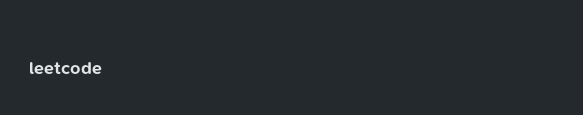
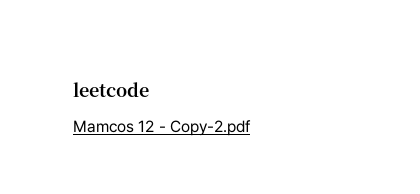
(102, 68) none -> [73,120,251,136] // Mamcos 12 - Copy-2.pdf

